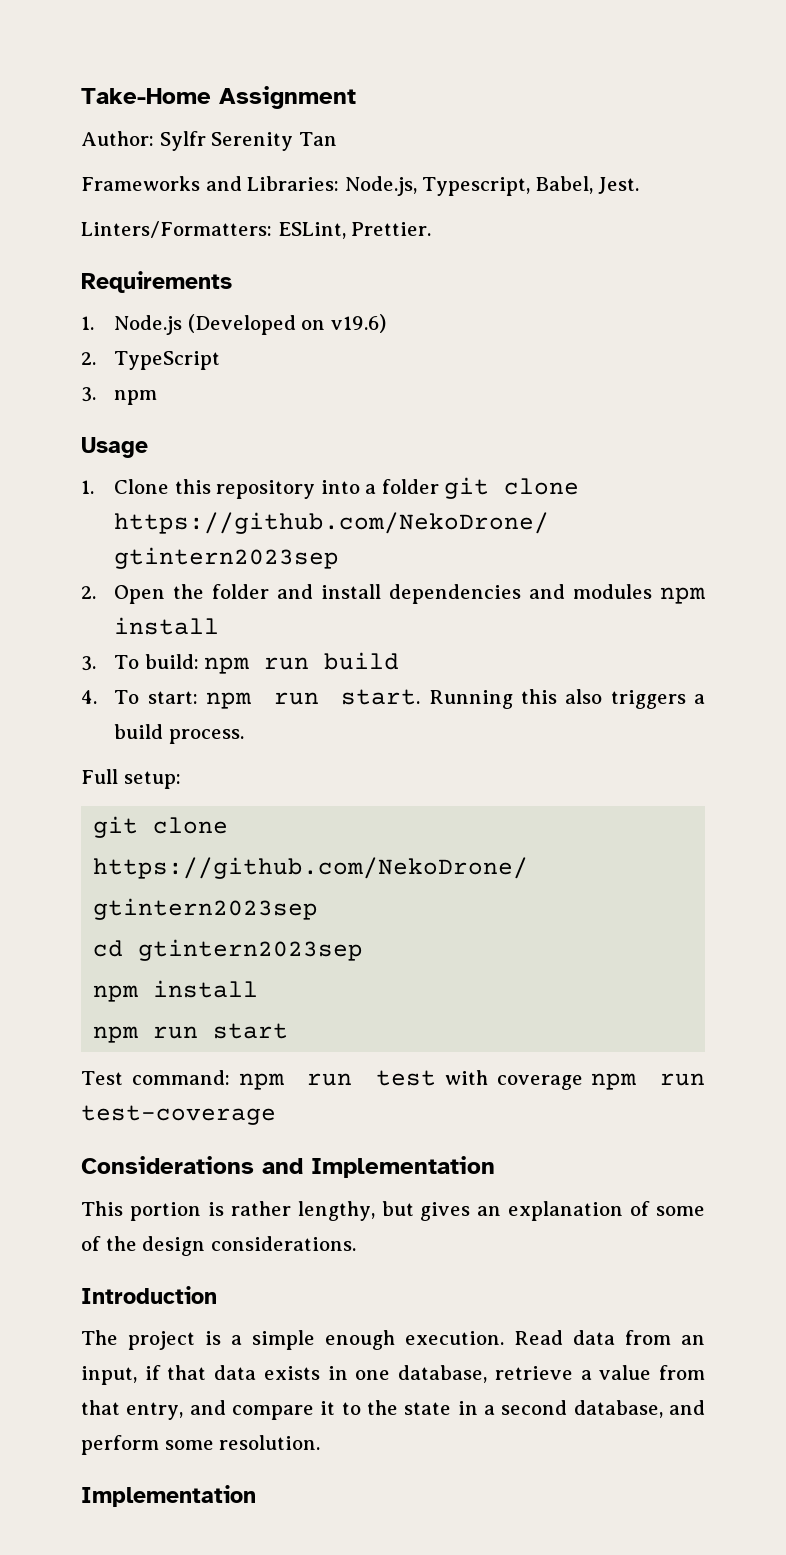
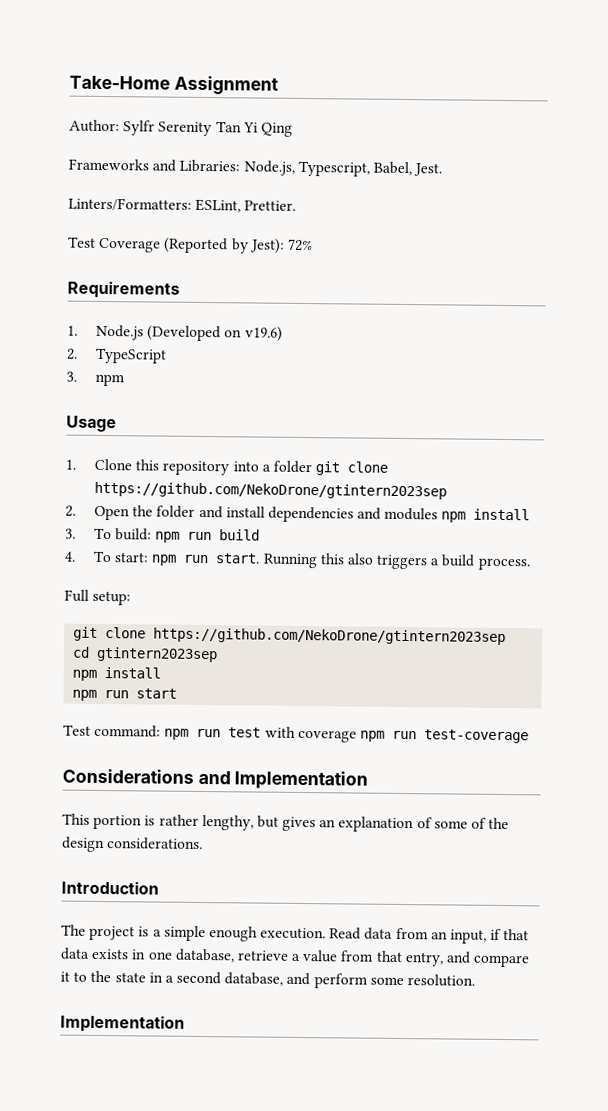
(337, 139) none -> [242,122,293,137] Yi Qing
(432, 229) none -> [68,236,313,254] // Test Coverage (Reported by Jest): 72%

